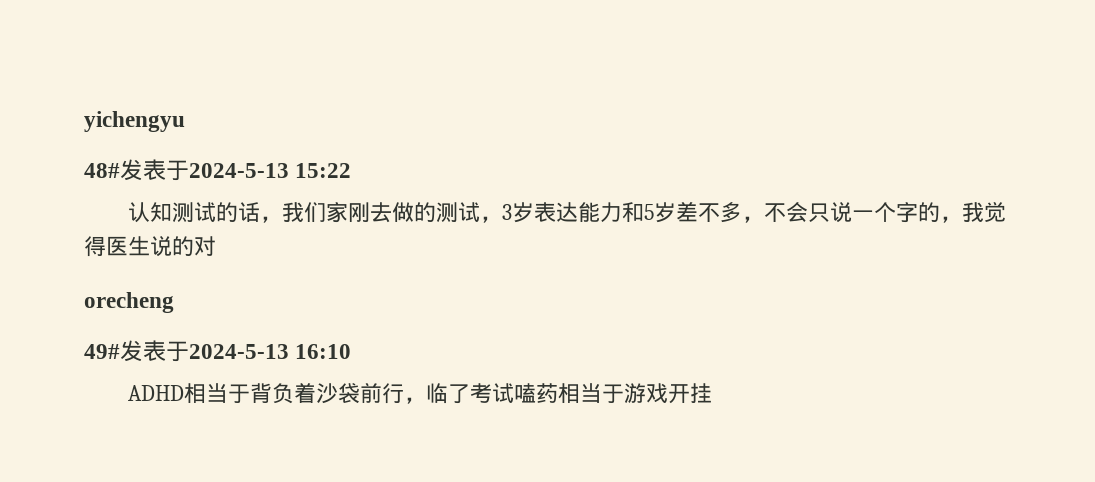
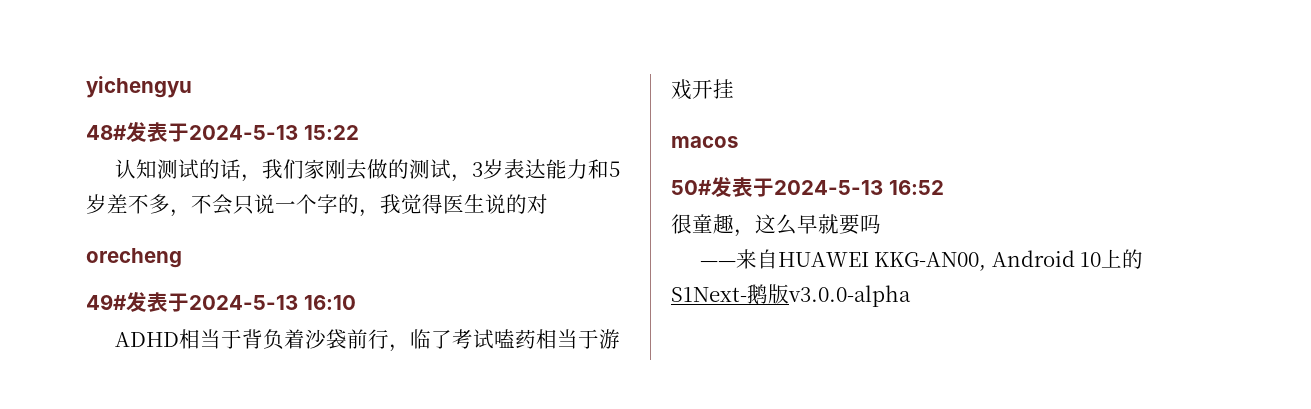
(712, 393) none -> [671,136,738,148] [671,177,944,197] [671,214,881,237] [699,249,1144,271] [671,284,911,307] // macos // 50#发表于2024-5-13 16:52 // 很童趣，这么早就要吗 // ——来自HUAWEI KKG-AN00, Android 10上的S1Next-鹅版v3.0.0-alpha

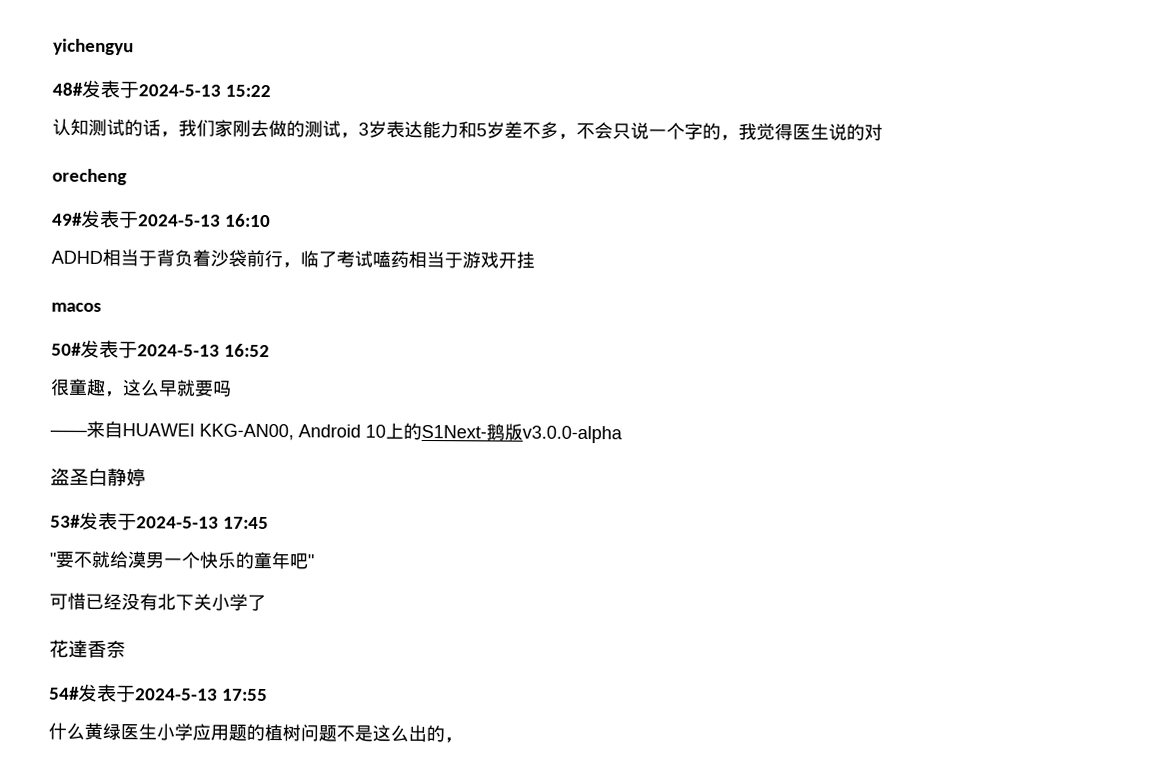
(911, 296) none -> [50,467,146,487] [50,511,270,531] [49,550,314,570] [49,592,266,612] [49,639,126,659] [49,683,269,703] [48,722,463,744] // 盗圣白静婷 // 53#发表于2024-5-13 17:45 // "要不就给漠男一个快乐的童年吧" // 可惜已经没有北下关小学了 // 花達香奈 // 54#发表于2024-5-13 17:55 // 什么黄绿医生小学应用题的植树问题不是这么出的，

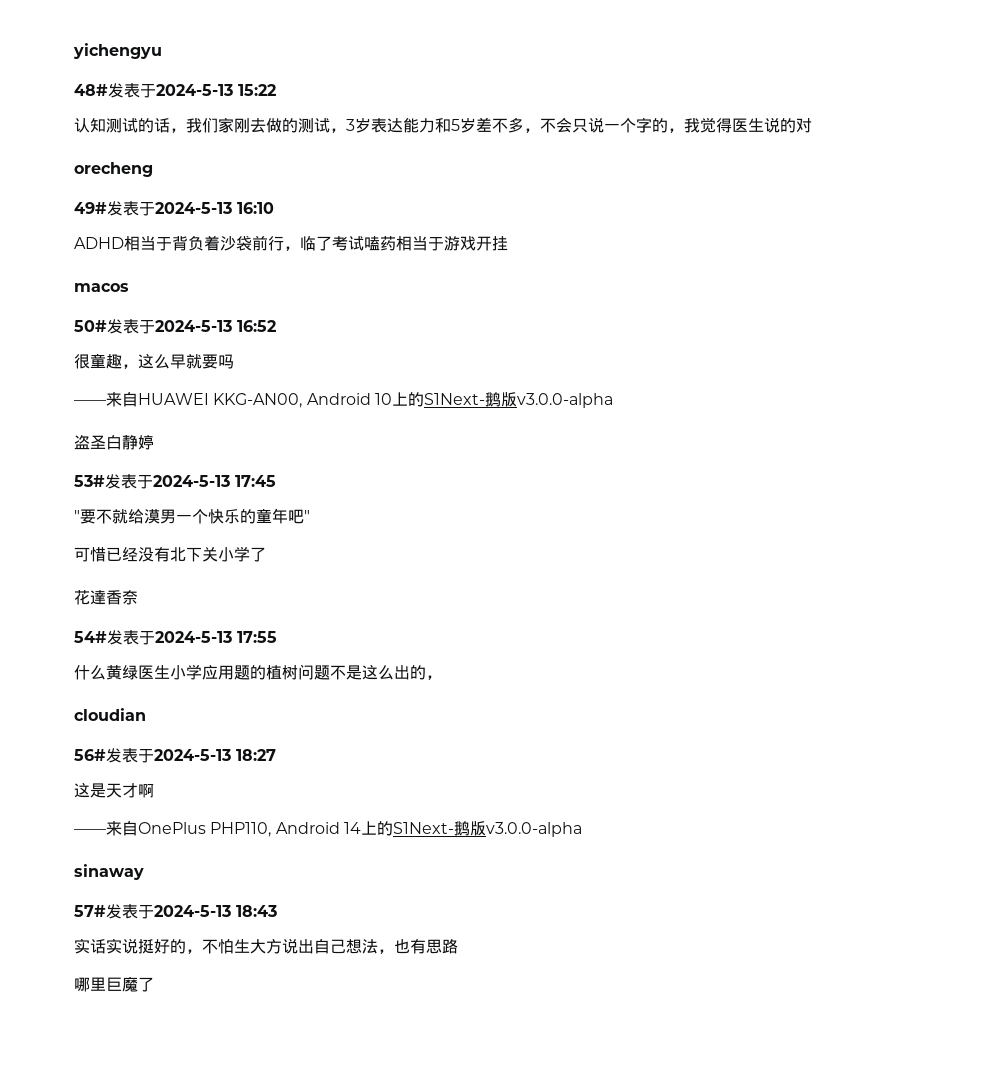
(463, 740) none -> [74,708,146,721] [74,748,276,763] [74,783,154,798] [74,821,582,837] [74,864,144,880] [74,904,277,919] [74,938,458,954] [74,976,154,992] // cloudian // 56#发表于2024-5-13 18:27 // 这是天才啊 // ——来自OnePlus PHP110, Android 14上的S1Next-鹅版v3.0.0-alpha // sinaway // 57#发表于2024-5-13 18:43 // 实话实说挺好的，不怕生大方说出自己想法，也有思路 // 哪里巨魔了

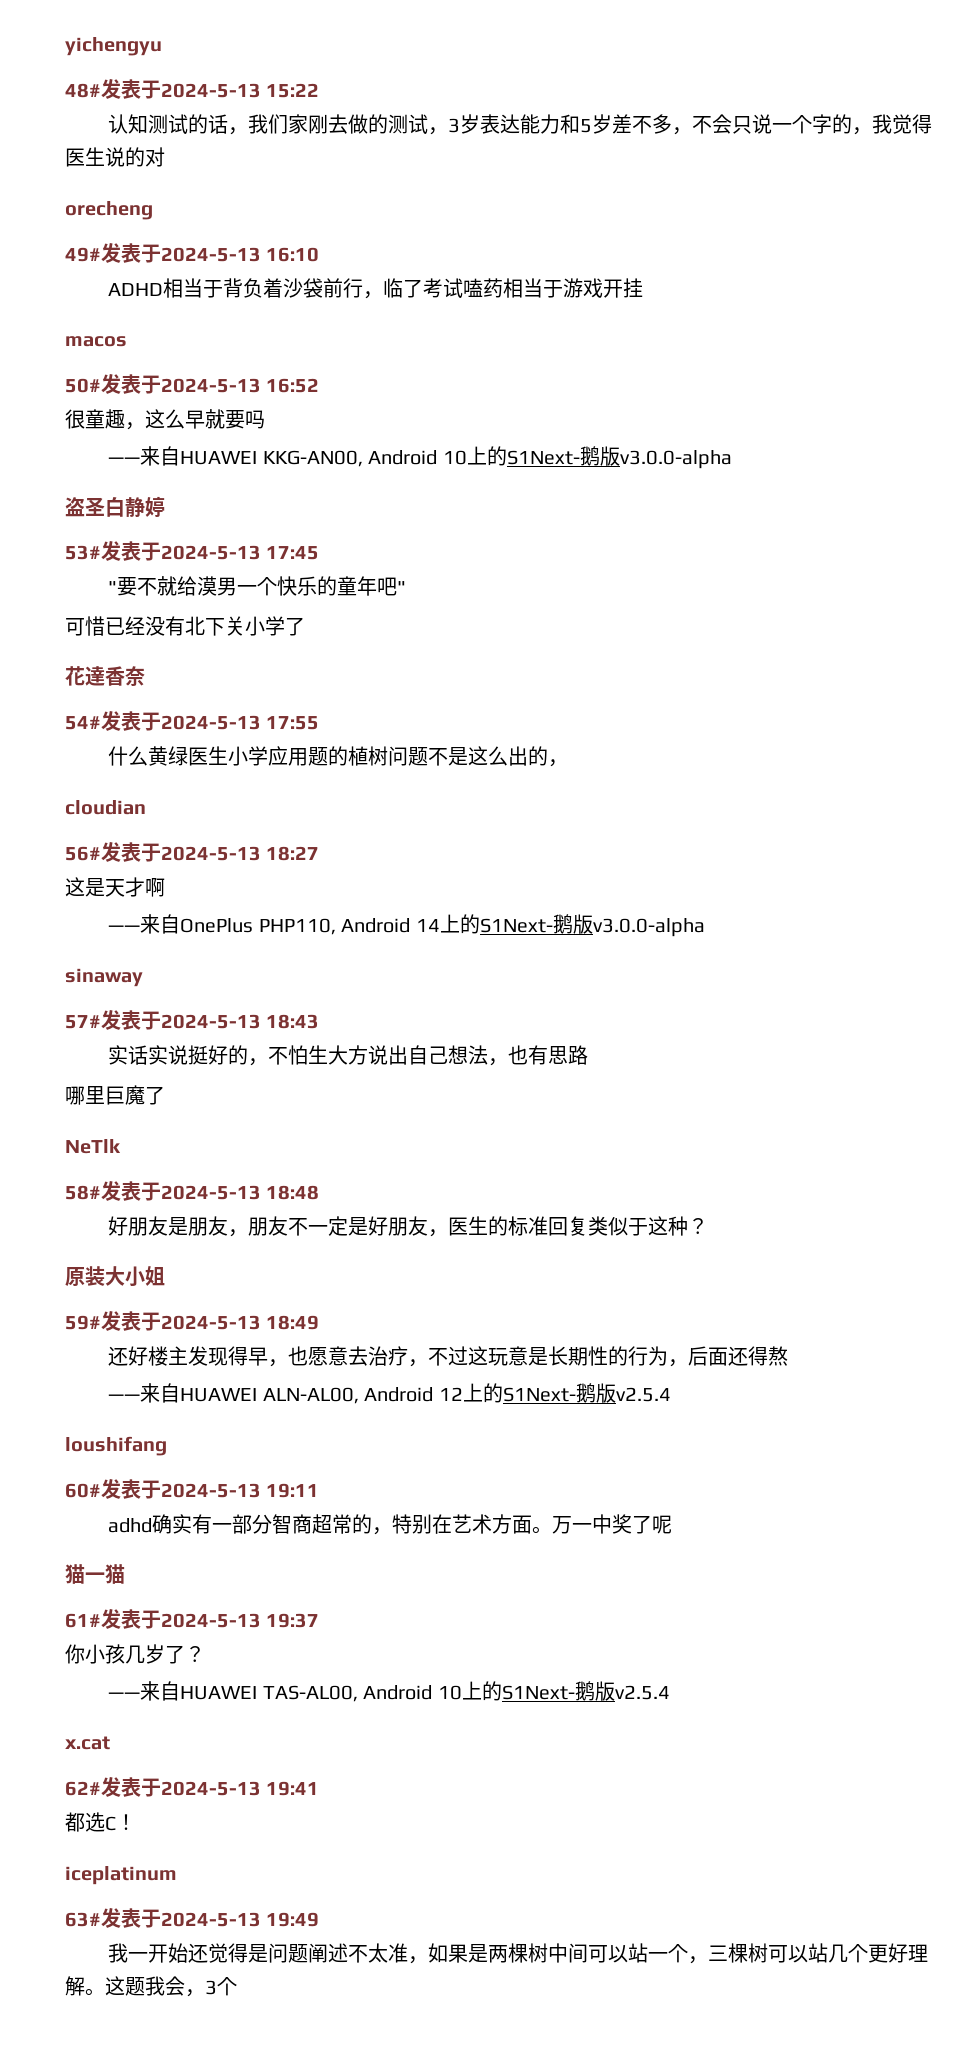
(154, 984) none -> [65,1139,121,1154] [65,1181,320,1201] [108,1216,709,1237] [65,1266,165,1287] [65,1311,320,1331] [108,1346,789,1367] [108,1383,671,1404] [65,1436,167,1456] [65,1479,320,1499] [108,1514,673,1535] [65,1564,125,1584] [65,1609,320,1629] [65,1644,205,1664] [108,1681,670,1702] [65,1736,110,1750] [65,1777,320,1797] [65,1812,136,1832] [65,1866,177,1885] [65,1908,320,1928] [108,1943,929,1964] [65,1976,237,1997] // NeTlk // 58#发表于2024-5-13 18:48 // 好朋友是朋友，朋友不一定是好朋友，医生的标准回复类似于这种？ // 原装大小姐 // 59#发表于2024-5-13 18:49 // 还好楼主发现得早，也愿意去治疗，不过这玩意是长期性的行为，后面还得熬 // ——来自HUAWEI ALN-AL00, Android 12上的S1Next-鹅版v2.5.4 // loushifang // 60#发表于2024-5-13 19:11 // adhd确实有一部分智商超常的，特别在艺术方面。万一中奖了呢 // 猫一猫 // 61#发表于2024-5-13 19:37 // 你小孩几岁了？ // ——来自HUAWEI TAS-AL00, Android 10上的S1Next-鹅版v2.5.4 // x.cat // 62#发表于2024-5-13 19:41 // 都选C！ // iceplatinum // 63#发表于2024-5-13 19:49 // 我一开始还觉得是问题阐述不太准，如果是两棵树中间可以站一个，三棵树可以站几个更好理解。这题我会，3个

